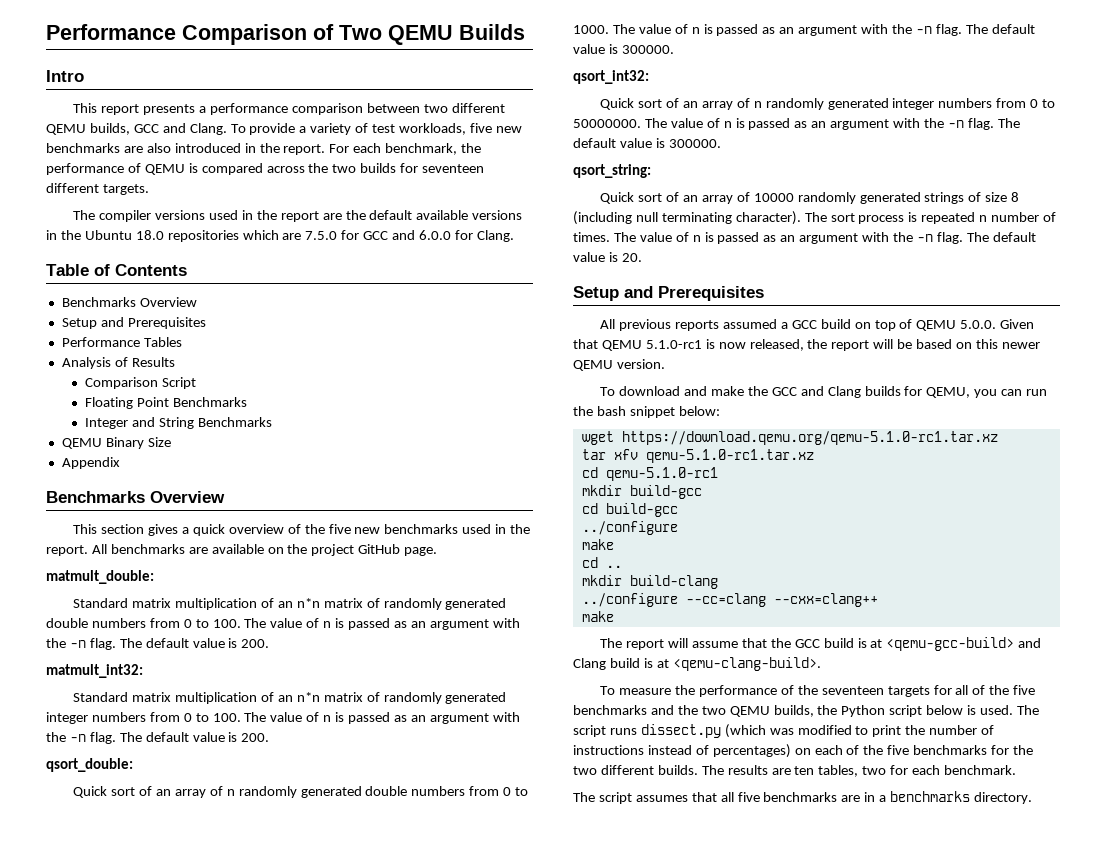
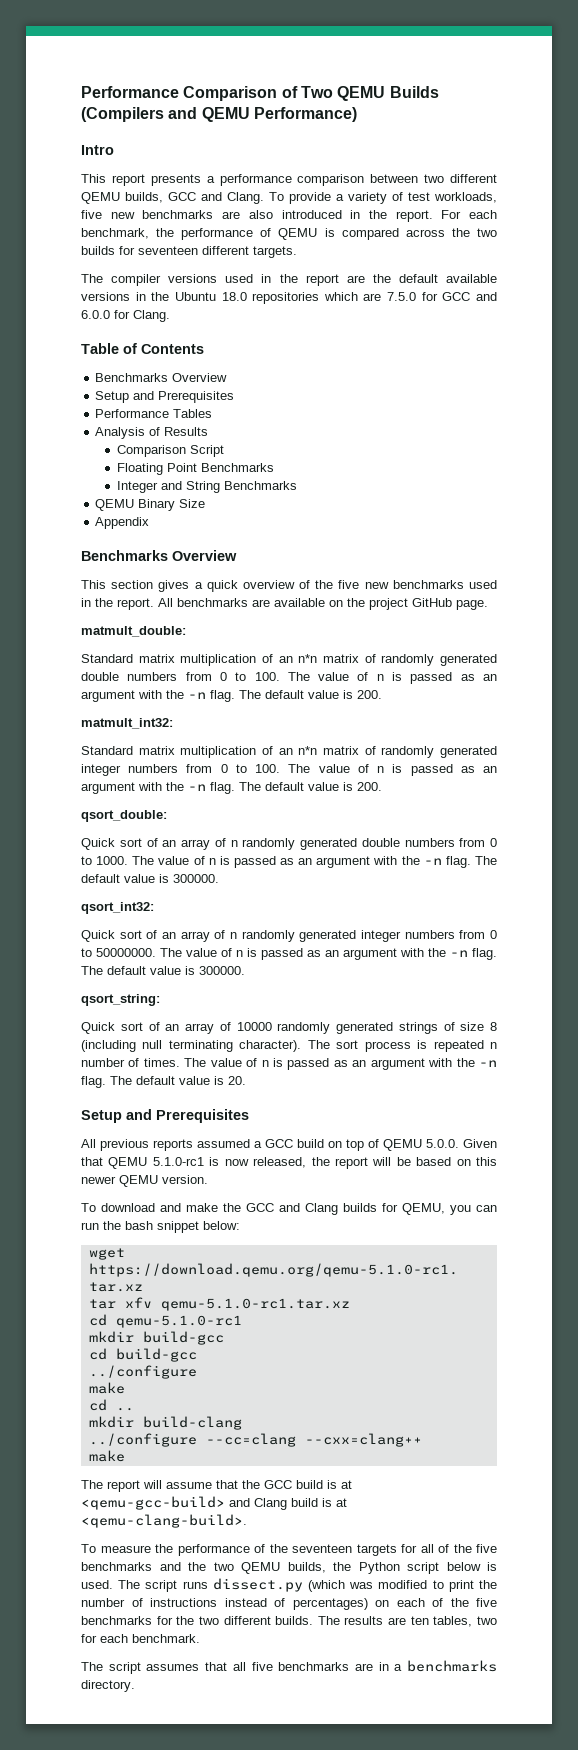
(525, 32) none -> [81,107,357,122] (Compilers and QEMU Performance)

